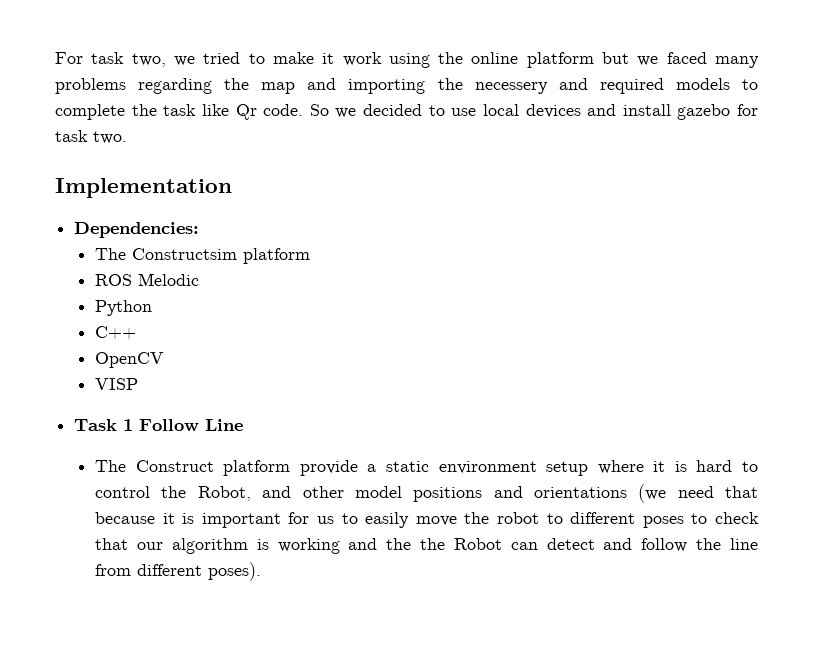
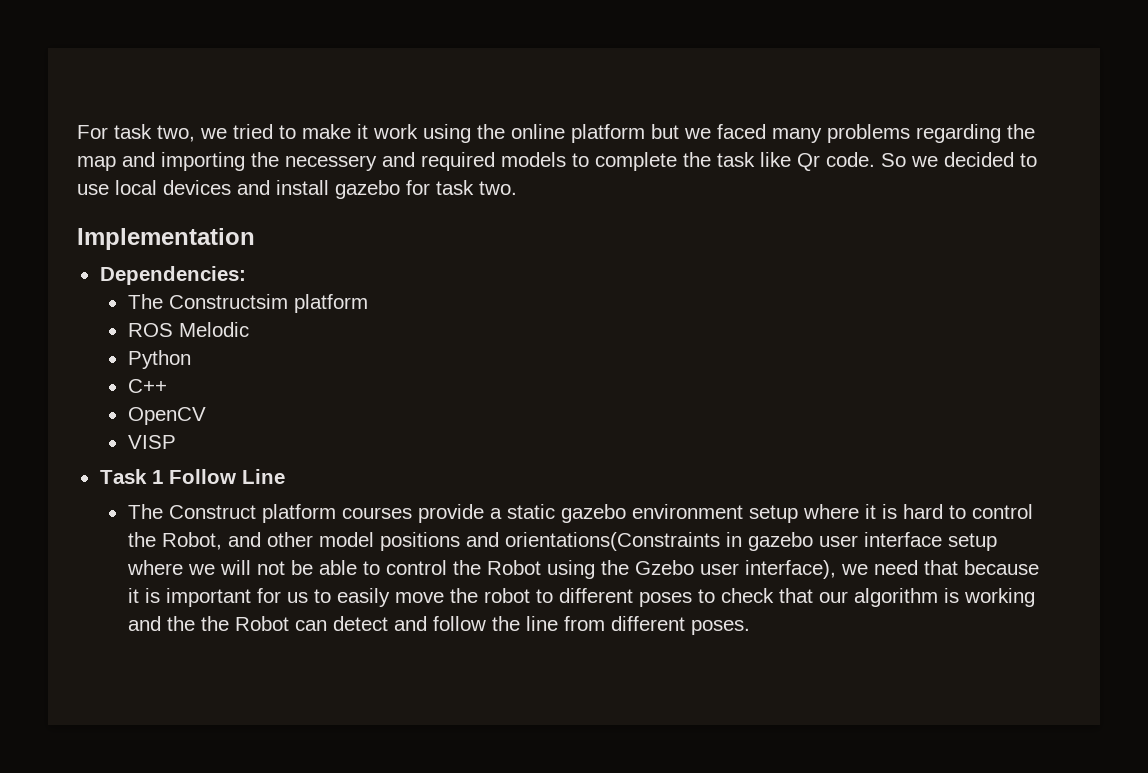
(291, 468) none -> [341,507,412,519] courses
(429, 466) none -> [560,504,626,523] gazebo
[533,484,667,503] orientations (we -> [504,532,997,551] [126,560,868,579] orientations(Constraints in gazebo user interface setup where we will not be able to control the Robot using the Gzebo user interface), we
[208,562,262,581] poses). -> [690,620,750,635] poses.

